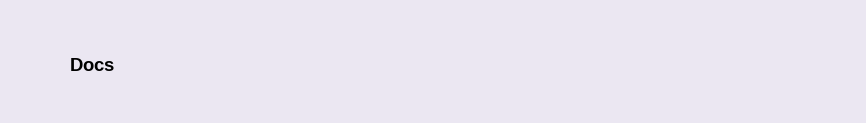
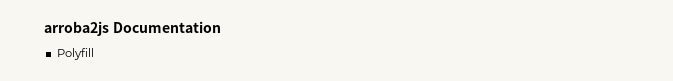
[70,58,114,71] Docs -> [44,21,221,36] [56,48,94,60] arroba2js Documentation // Polyfill

